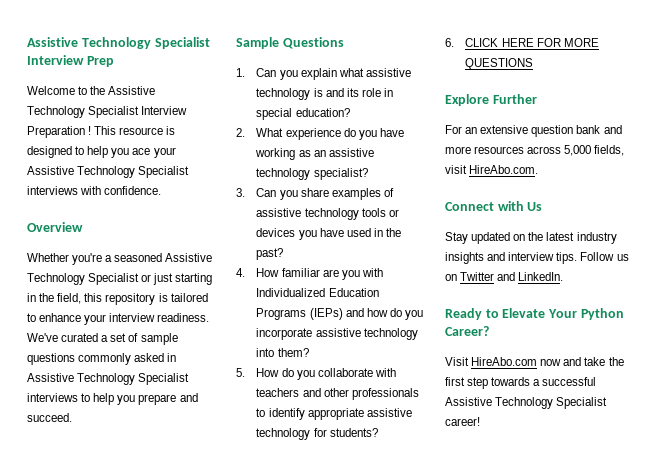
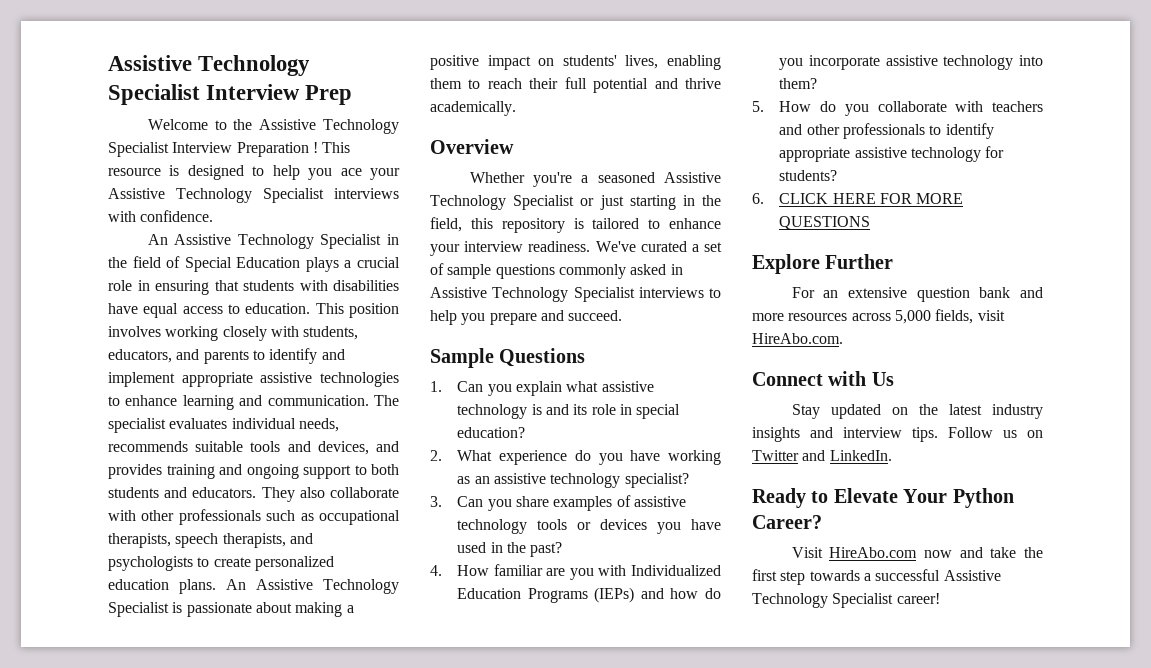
(162, 190) none -> [147,234,399,249] [108,256,400,272] [108,280,399,295] [108,303,399,318] [108,326,359,341] [108,348,345,364] [108,372,400,387] [108,395,399,410] [108,418,339,433] [108,441,399,455] [108,464,399,479] [108,487,400,502] [108,509,400,525] [108,533,313,548] [108,556,334,571] [108,579,399,594] [108,602,354,617] [430,55,721,70] [430,77,721,93] [430,101,516,116] // An Assistive Technology Specialist in the field of Special Education plays a crucial role in ensuring that students with disabilities have equal access to education. This position involves working closely with students, educators, and parents to identify and implement appropriate assistive technologies to enhance learning and communication. The specialist evaluates individual needs, recommends suitable tools and devices, and provides training and ongoing support to both students and educators. They also collaborate with other professionals such as occupational therapists, speech therapists, and psychologists to create personalized education plans. An Assistive Technology Specialist is passionate about making a positive impact on students' lives, enabling them to reach their full potential and thrive academically.

